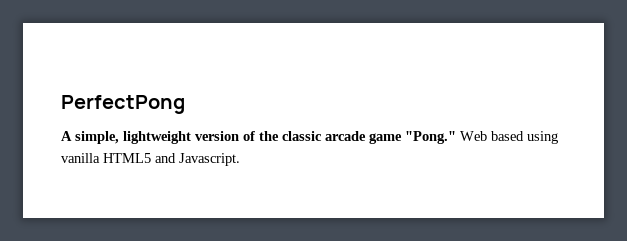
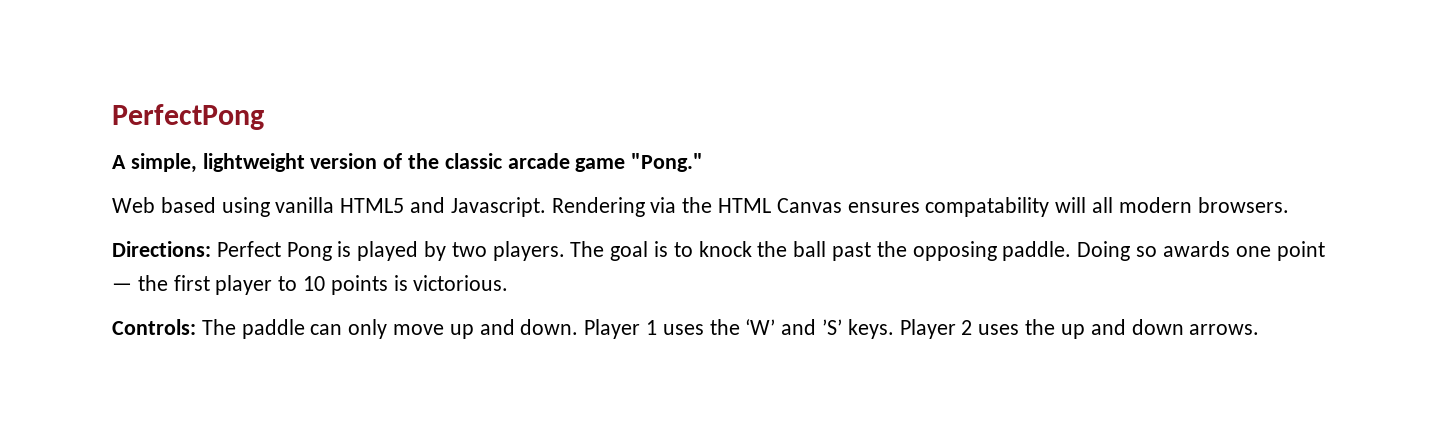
(456, 137) none -> (704, 162) //
(240, 159) none -> [551,197,1289,217] [112,241,1325,261] [112,275,509,295] [112,319,1260,339] Rendering via the HTML Canvas ensures compatability will all modern browsers. // Directions: Perfect Pong is played by two players. The goal is to knock the ball past the opposing paddle. Doing so awards one point — the first player to 10 points is victorious. // Controls: The paddle can only move up and down. Player 1 uses the ‘W’ and ’S’ keys. Player 2 uses the up and down arrows.

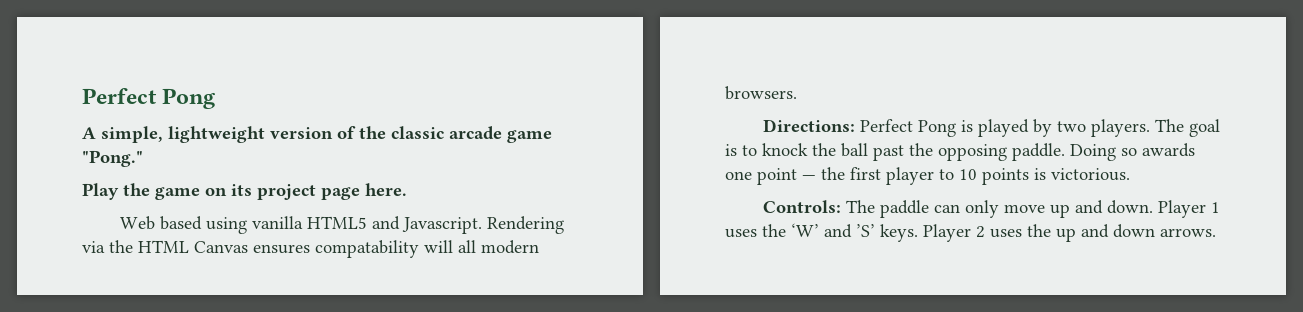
[112,104,264,130] PerfectPong -> [82,88,216,109] Perfect Pong
(704, 162) none -> [82,183,407,200] // Play the game on its project page here.

